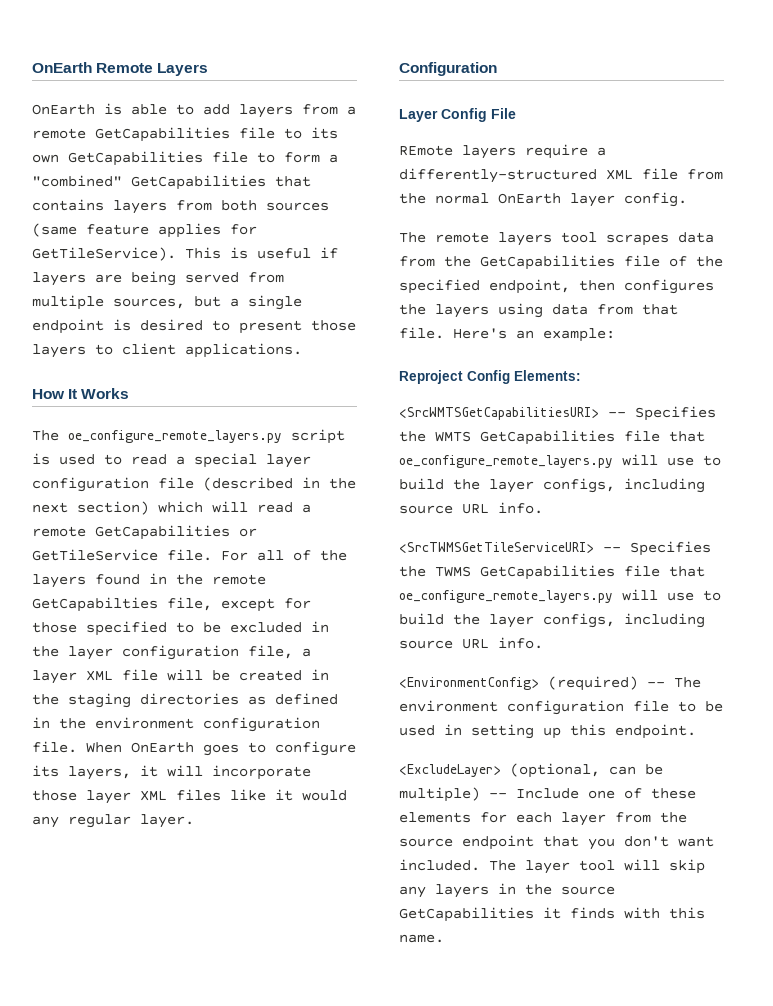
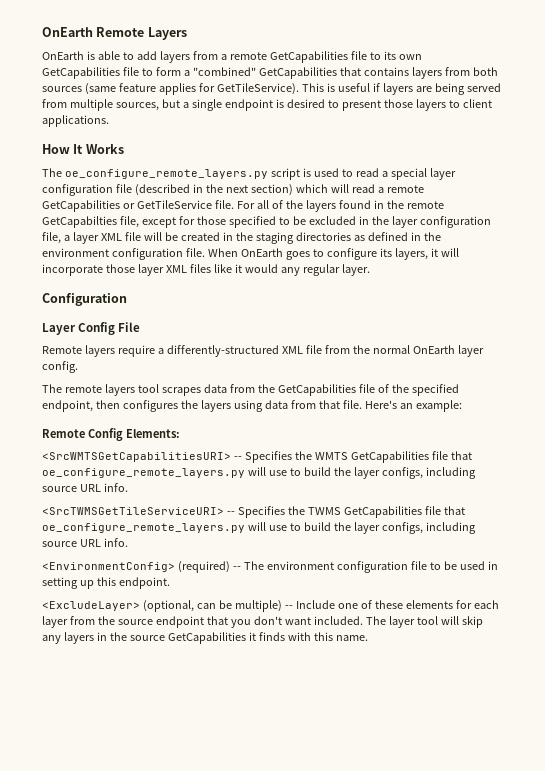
[399,145,453,156] REmote -> [42,346,82,354] Remote
[399,370,463,384] Reproject -> [42,429,85,438] Remote

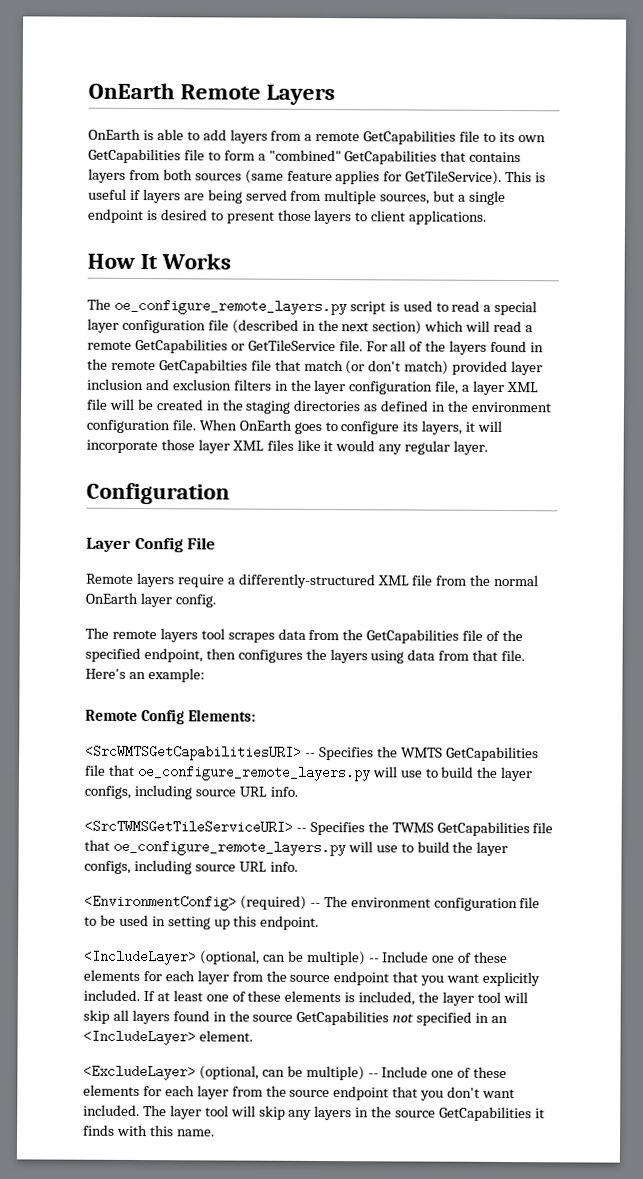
[119,216,356,228] file, except for those specified to be excluded -> [250,359,544,376] [87,378,272,391] file that match (or don't match) provided layer inclusion and exclusion filters
(170, 583) none -> [83,949,509,966] [83,969,541,987] [83,989,528,1006] [83,1009,509,1026] [83,1029,253,1046] // <IncludeLayer> (optional, can be multiple) -- Include one of these elements for each layer from the source endpoint that you want explicitly included. If at least one of these elements is included, the layer tool will skip all layers found in the source GetCapabilities not specified in an <IncludeLayer> element.

